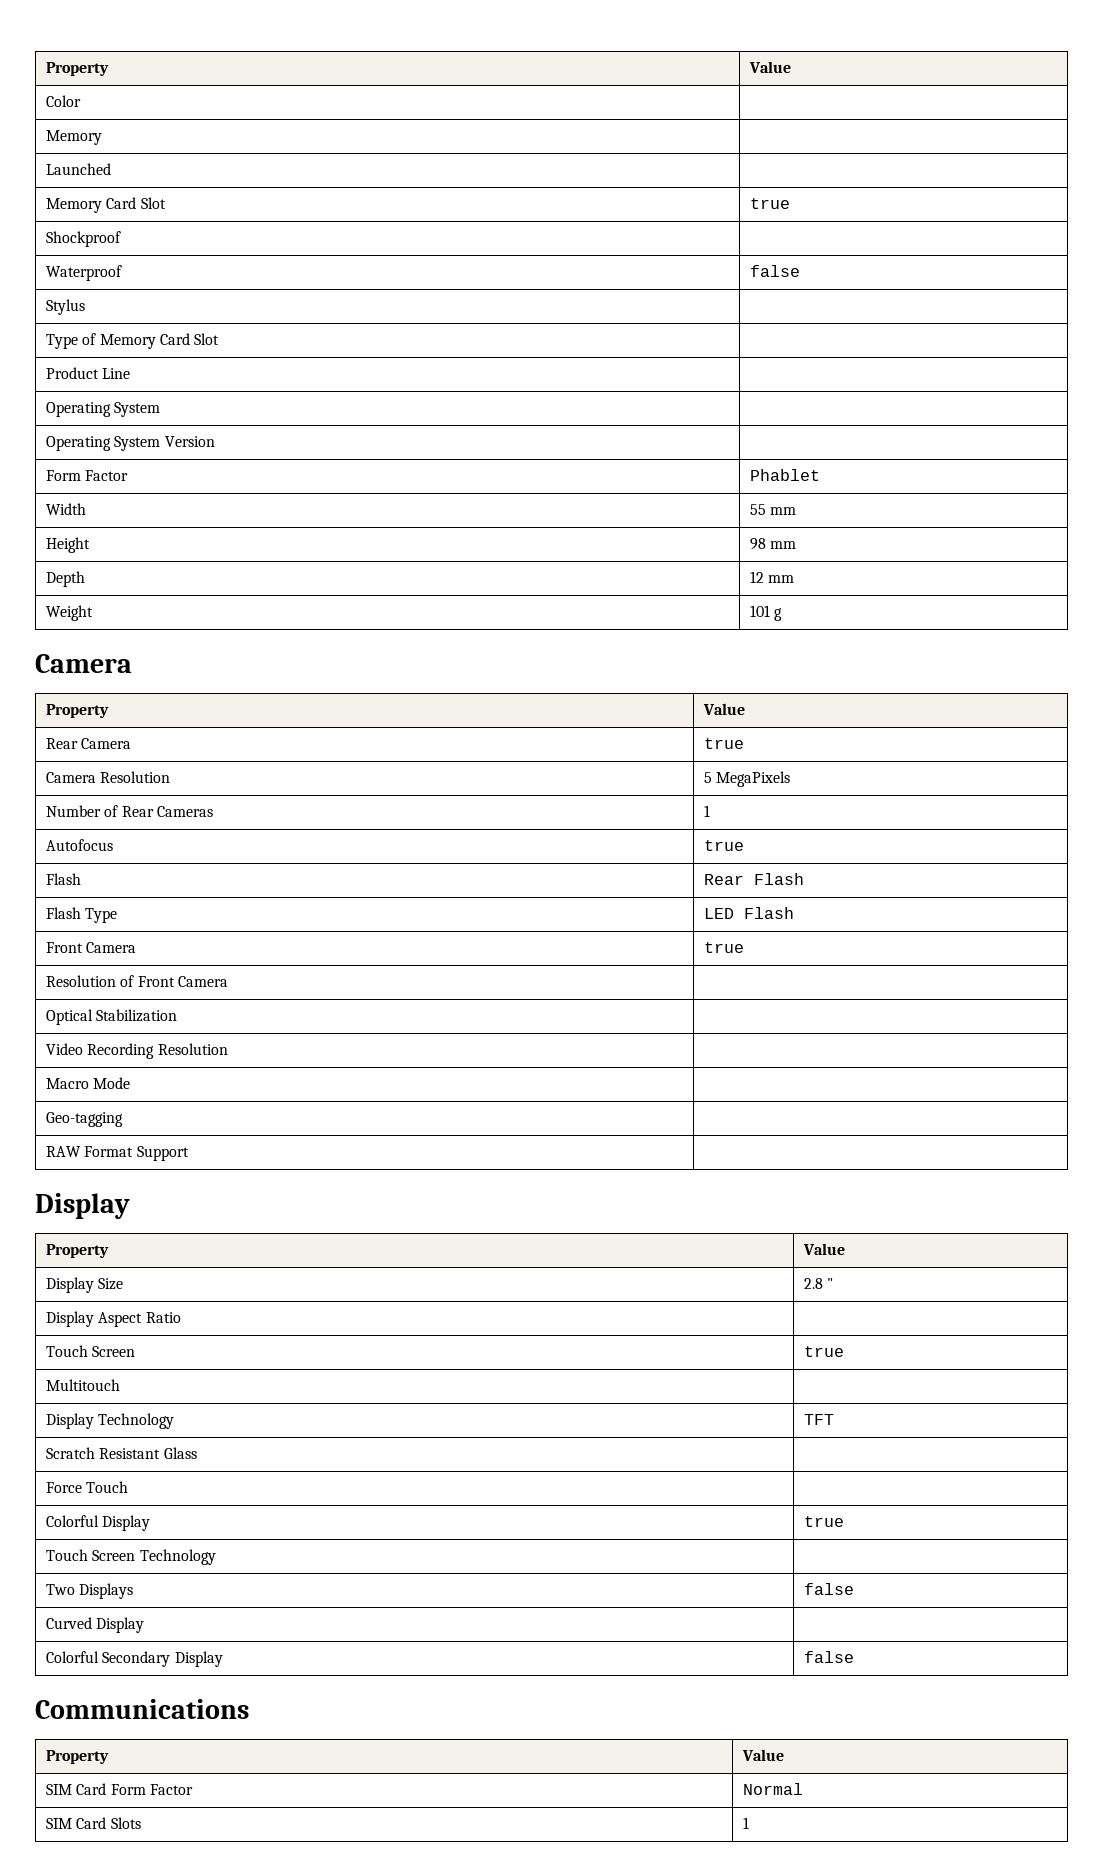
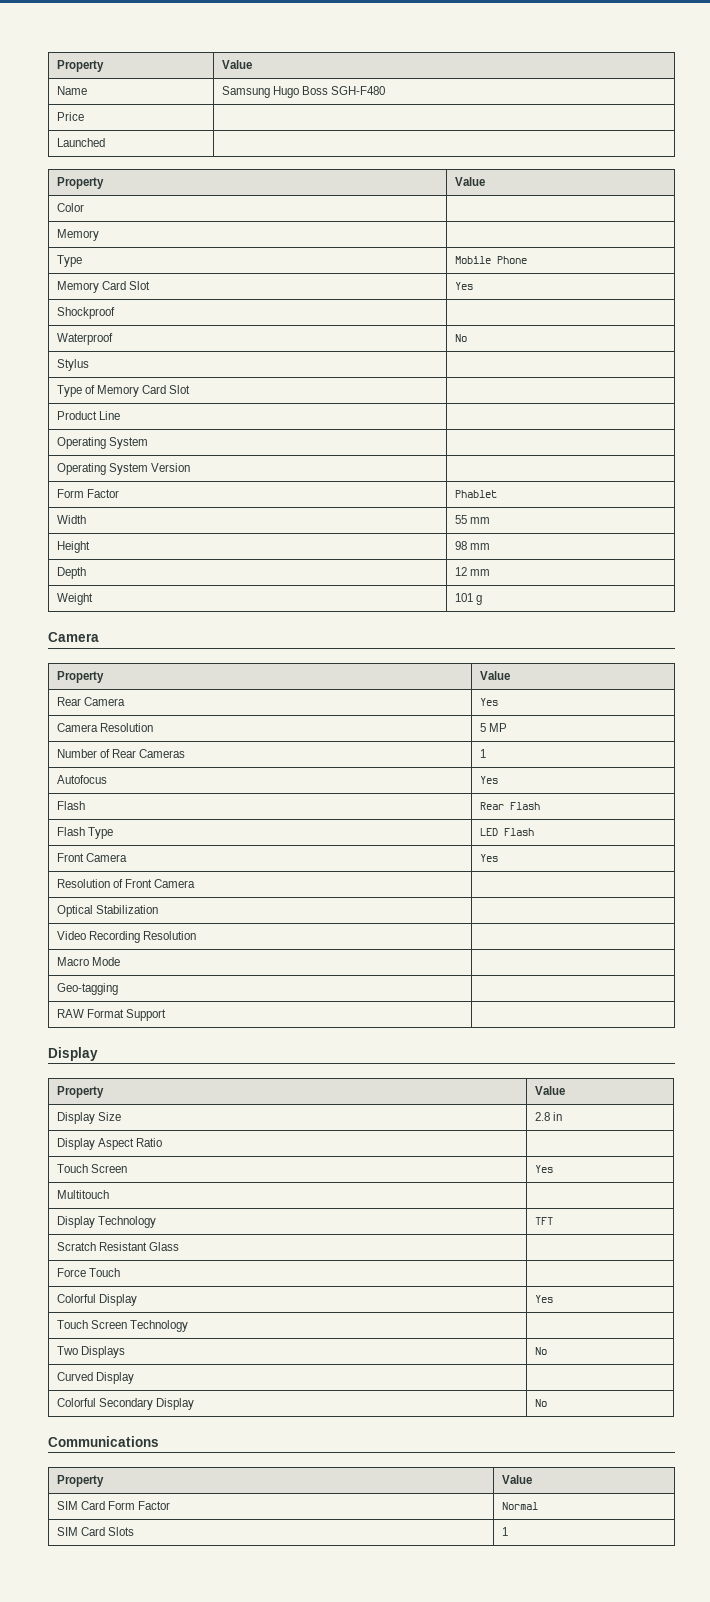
[46,62,110,76] [749,61,792,73] Property | Value -> [56,60,104,72] [221,60,252,69] [56,86,87,95] [221,86,386,98] [56,112,84,121] [56,138,105,147] [56,177,104,189] [454,177,485,186] Property | Value // Name | Samsung Hugo Boss SGH-F480 // Price | // Launched | // Property | Value
[46,163,112,175] [46,197,166,213] [750,198,791,209] Launched | // Memory Card Slot | true -> [56,255,82,267] [454,256,527,264] [56,281,150,293] [454,282,473,290] Type | Mobile Phone // Memory Card Slot | Yes
[750,265,801,277] false -> [454,334,467,342] No
[704,738,745,749] true -> [479,698,498,706] Yes
[716,771,791,787] MegaPixels -> [488,723,507,732] MP
[704,840,745,851] true -> [479,776,498,784] Yes
[704,942,745,953] true -> [479,854,498,862] Yes
[827,1278,834,1289] " -> [552,1112,562,1121] in
[804,1346,845,1357] true -> [534,1165,553,1173] Yes
[804,1516,845,1527] true -> [534,1295,553,1303] Yes
[804,1583,855,1595] false -> [534,1347,547,1355] No
[804,1651,855,1663] false -> [534,1399,547,1407] No

